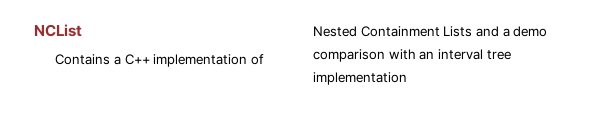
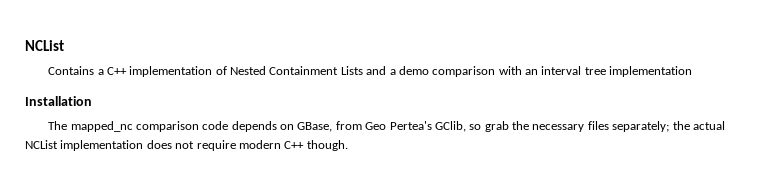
(407, 78) none -> [25,96,92,106] [48,121,725,132] [25,140,348,151] // Installation // The mapped_nc comparison code depends on GBase, from Geo Pertea's GClib, so grab the necessary files separately; the actual NCList implementation does not require modern C++ though.

